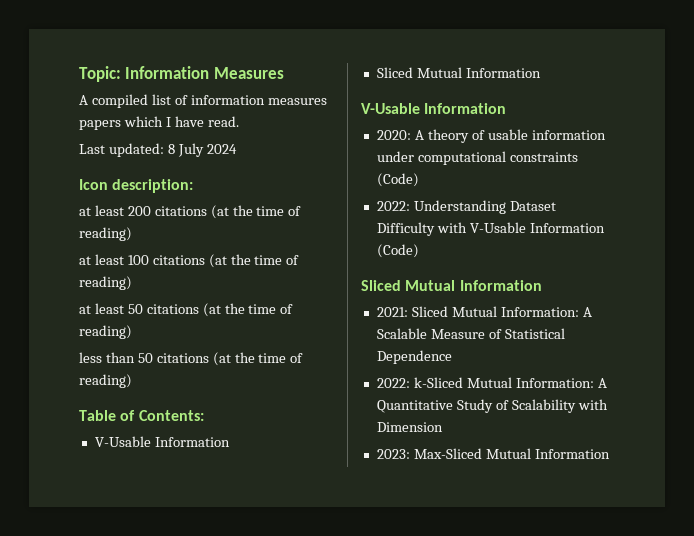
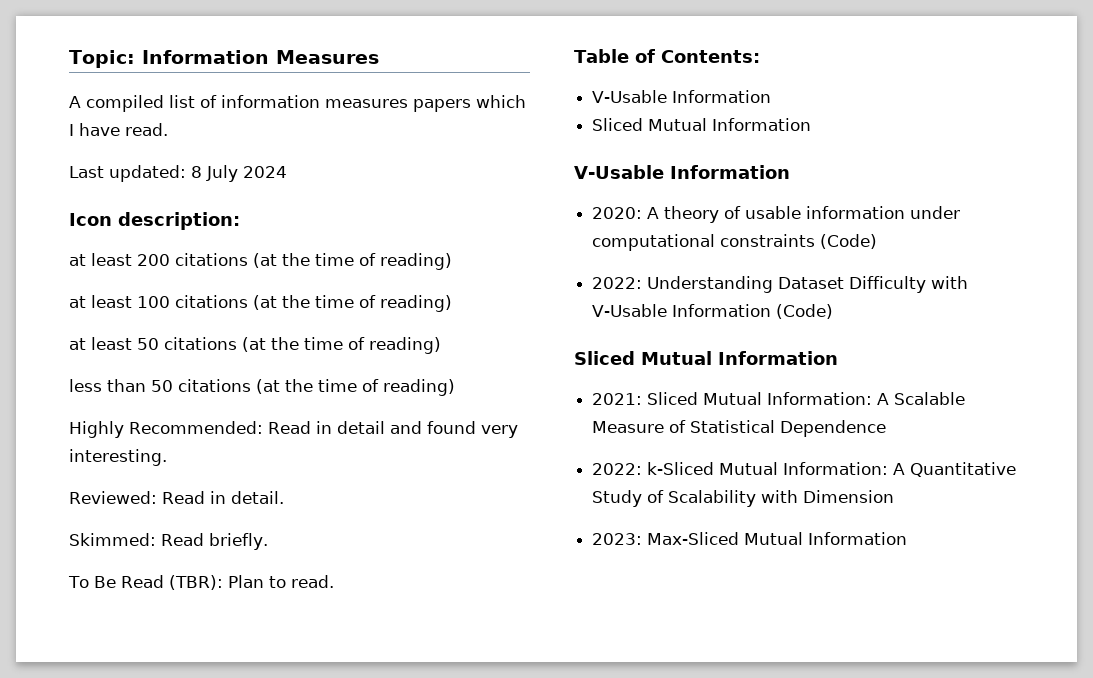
(132, 381) none -> [69,421,518,438] [69,449,167,466] [69,491,284,504] [69,533,268,550] [68,575,334,590] // Highly Recommended: Read in detail and found very interesting. // Reviewed: Read in detail. // Skimmed: Read briefly. // To Be Read (TBR): Plan to read.

